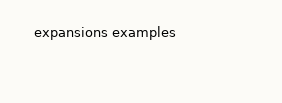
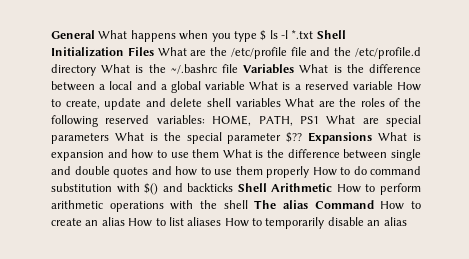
[34,26,176,40] expansions examples -> [51,30,346,42] [51,47,421,59] [51,64,421,76] [51,81,421,93] [51,98,421,110] [51,115,421,127] [51,132,422,144] [51,149,421,161] [51,166,421,178] [51,183,421,195] [51,200,421,212] [51,217,407,229] General What happens when you type $ ls -l *.txt Shell Initialization Files What are the /etc/profile file and the /etc/profile.d directory What is the ~/.bashrc file Variables What is the difference between a local and a global variable What is a reserved variable How to create, update and delete shell variables What are the roles of the following reserved variables: HOME, PATH, PS1 What are special parameters What is the special parameter $?? Expansions What is expansion and how to use them What is the difference between single and double quotes and how to use them properly How to do command substitution with $() and backticks Shell Arithmetic How to perform arithmetic operations with the shell The alias Command How to create an alias How to list aliases How to temporarily disable an alias

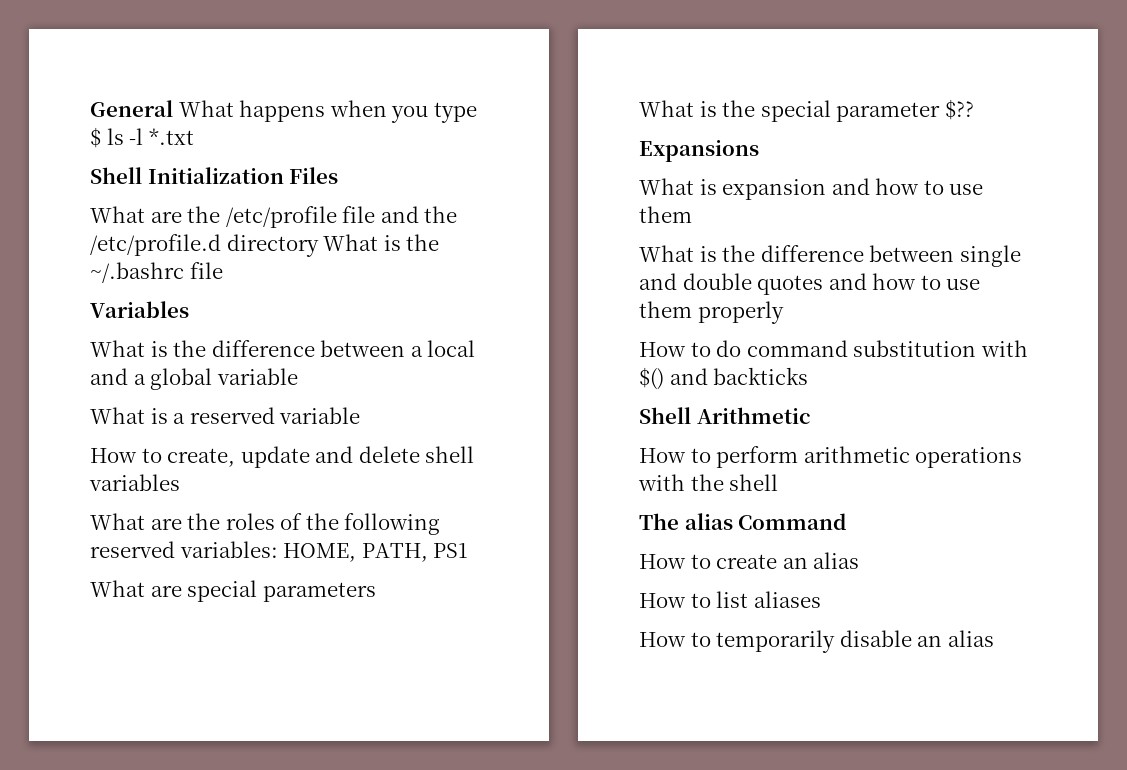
(314, 34) none -> (194, 136) //
(154, 51) none -> (339, 175) //
(238, 68) none -> (223, 270) //
(295, 69) none -> (189, 309) //
(245, 85) none -> (298, 376) //
(393, 85) none -> (361, 415) //
(281, 102) none -> (180, 482) //
(319, 120) none -> (469, 550) //
(109, 138) none -> (376, 592) //
(303, 137) none -> (974, 109) //
(373, 138) none -> (759, 151) //
(220, 153) none -> (692, 214) //
(309, 172) none -> (784, 312) //
(234, 187) none -> (809, 376) //
(333, 187) none -> (811, 415) //
(248, 204) none -> (779, 482) //
(374, 204) none -> (847, 521) //
(125, 221) none -> (860, 560) //
(222, 221) none -> (821, 599) //

